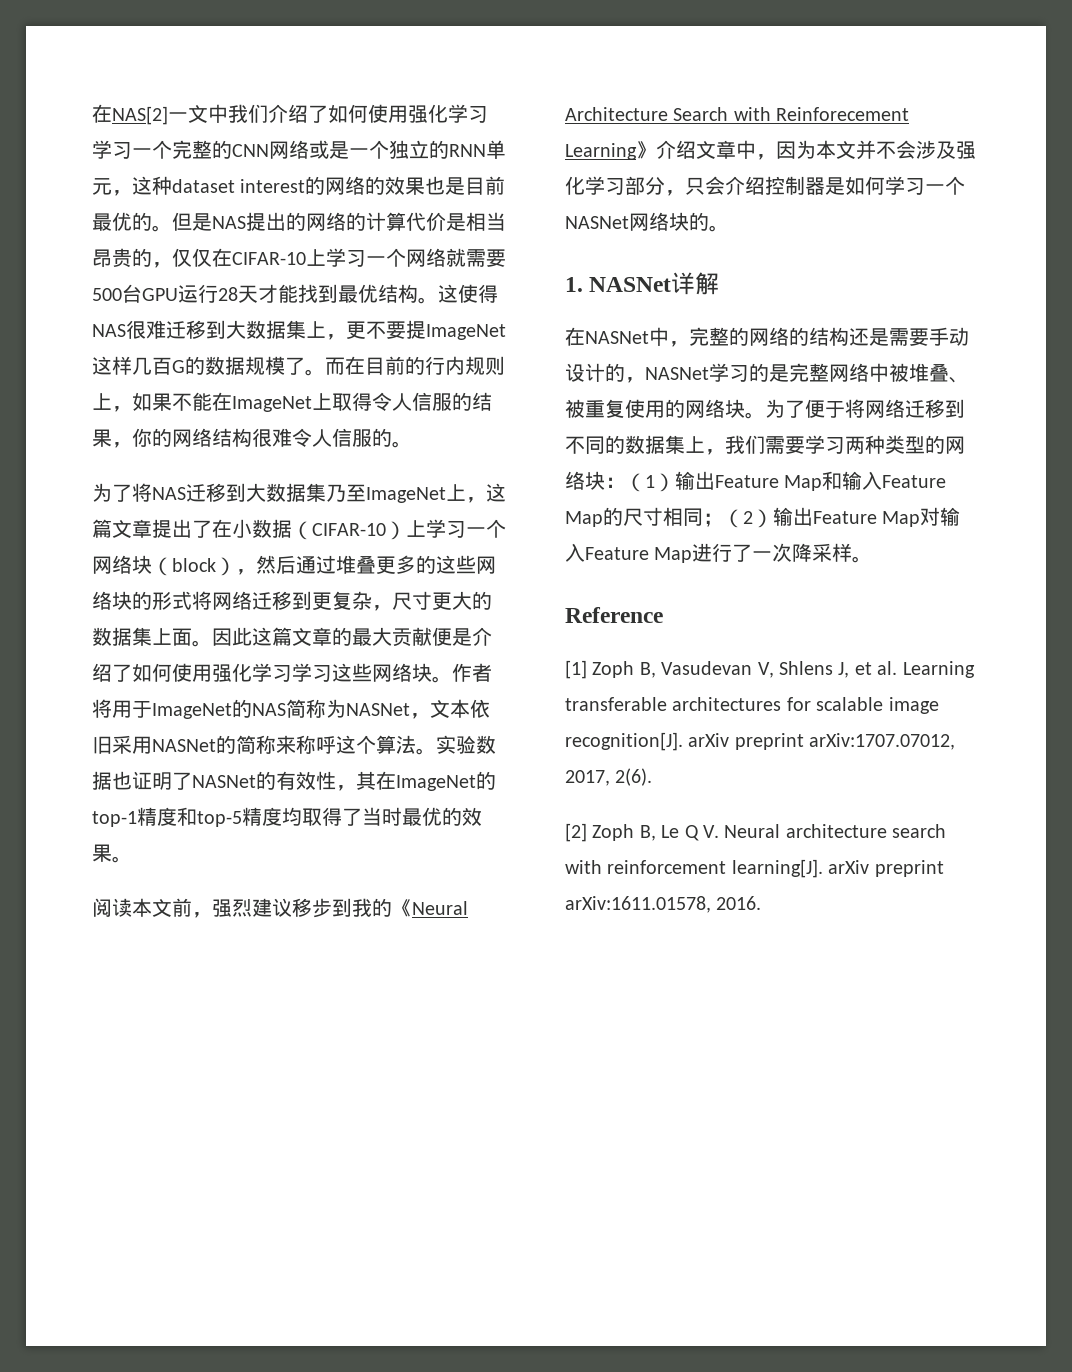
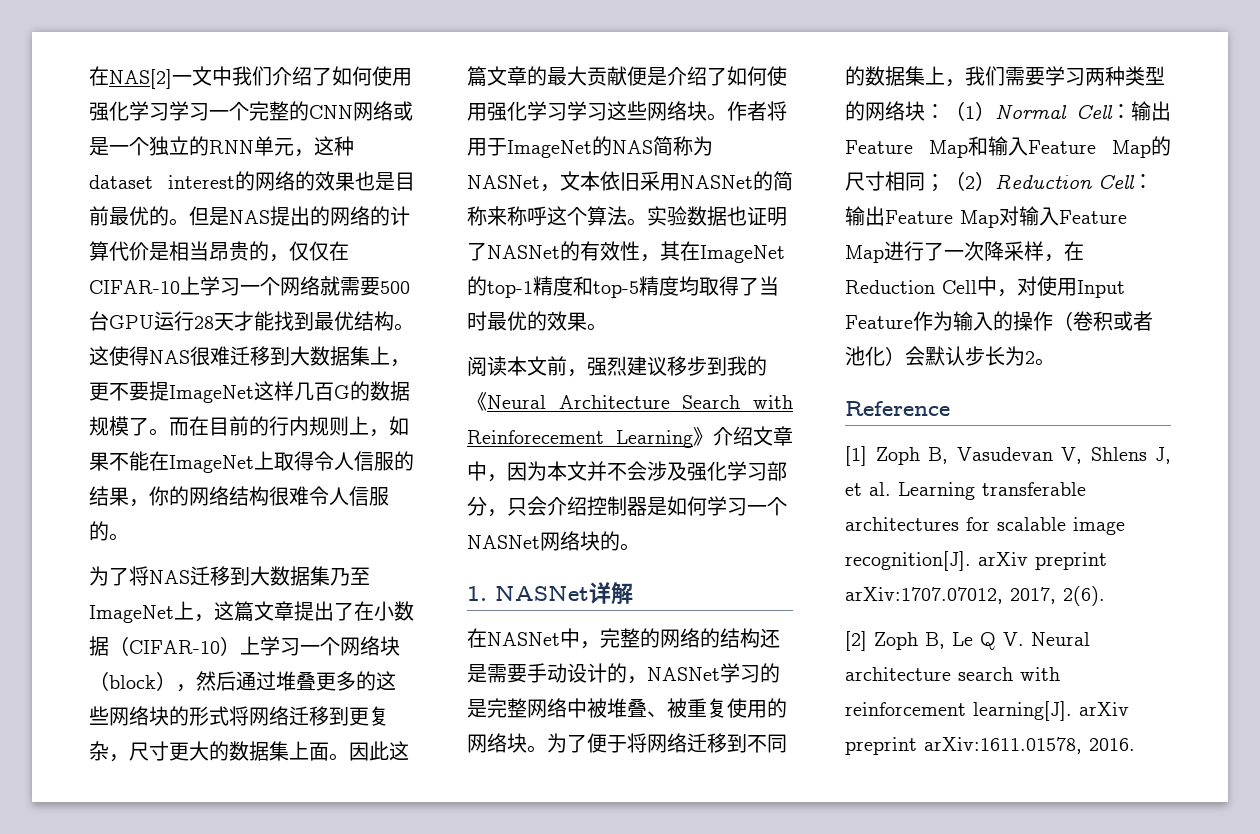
(675, 482) none -> [995,104,1131,119] Normal Cell：
(773, 518) none -> [995,174,1153,189] Reduction Cell：
(853, 552) none -> [1044,241,1084,262] [845,276,1125,298] [845,311,1153,331] [845,346,1035,366] ，在Reduction Cell中，对使用Input Feature作为输入的操作（卷积或者池化）会默认步长为2

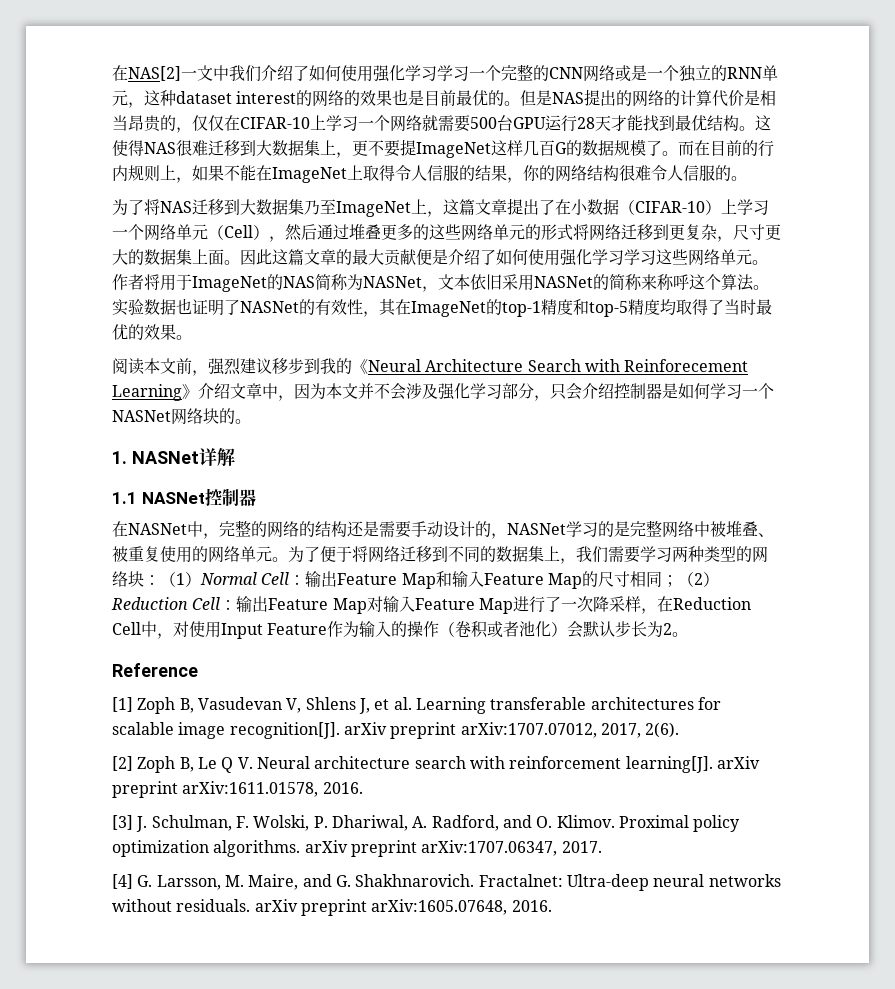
[380,636,400,656] [89,671,156,691] 块（block -> [176,224,253,240] 单元（Cell
[149,706,169,726] 块 -> [493,224,525,240] 单元
[687,101,707,121] 块 -> [720,249,752,265] 单元
(633, 593) none -> [112,488,256,506] // 1.1 NASNet控制器
[507,733,527,753] 块 -> [240,546,272,562] 单元
(1135, 744) none -> [112,815,741,832] [112,840,602,857] [112,874,781,891] [112,899,552,916] // [3] J. Schulman, F. Wolski, P. Dhariwal, A. Radford, and O. Klimov. Proximal policy optimization algorithms. arXiv preprint arXiv:1707.06347, 2017. // [4] G. Larsson, M. Maire, and G. Shakhnarovich. Fractalnet: Ultra-deep neural networks without residuals. arXiv preprint arXiv:1605.07648, 2016.

